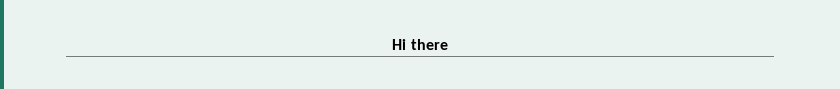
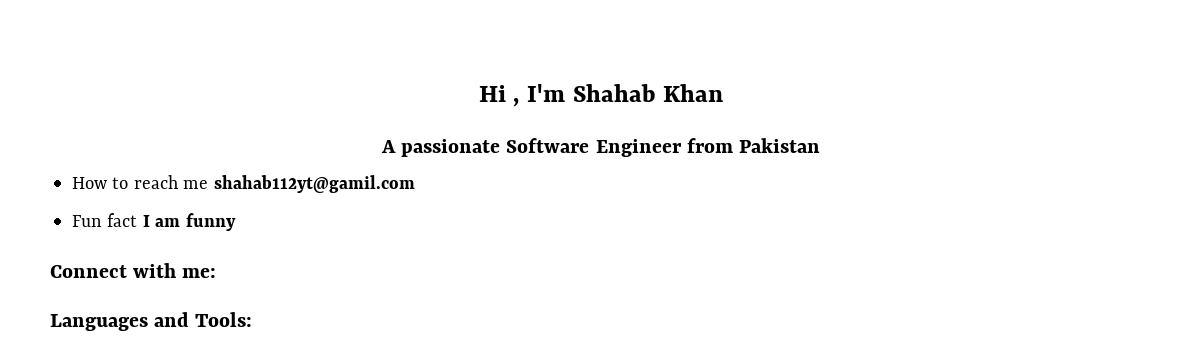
[410,39,448,50] there -> [513,84,724,107] [381,138,820,157] [72,175,415,193] [72,213,236,231] [50,263,217,278] [50,312,253,331] , I'm Shahab Khan // A passionate Software Engineer from Pakistan // How to reach me shahab112yt@gamil.com // Fun fact I am funny // Connect with me: // Languages and Tools:

